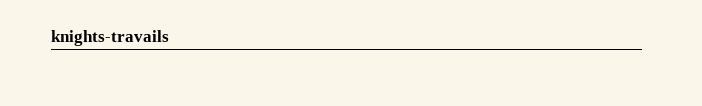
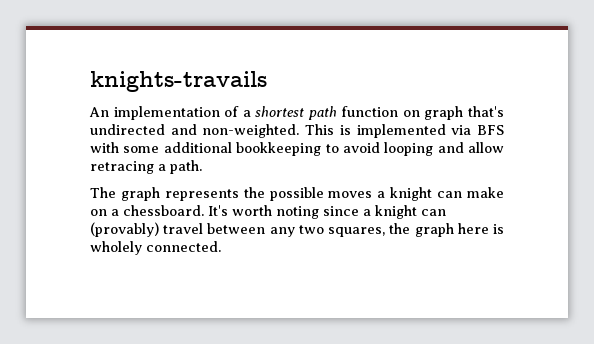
(169, 38) none -> [89,106,504,120] [90,124,505,138] [90,142,504,156] [90,160,202,174] [90,187,505,201] [90,205,446,219] [90,222,505,237] [90,241,221,255] // An implementation of a shortest path function on graph that's undirected and non-weighted. This is implemented via BFS with some additional bookkeeping to avoid looping and allow retracing a path. // The graph represents the possible moves a knight can make on a chessboard. It's worth noting since a knight can (provably) travel between any two squares, the graph here is wholely connected.

